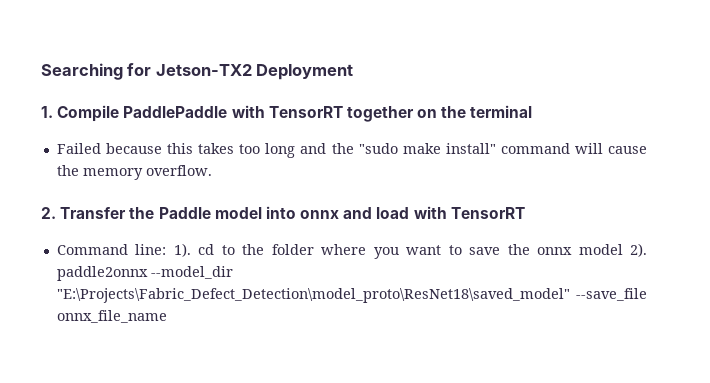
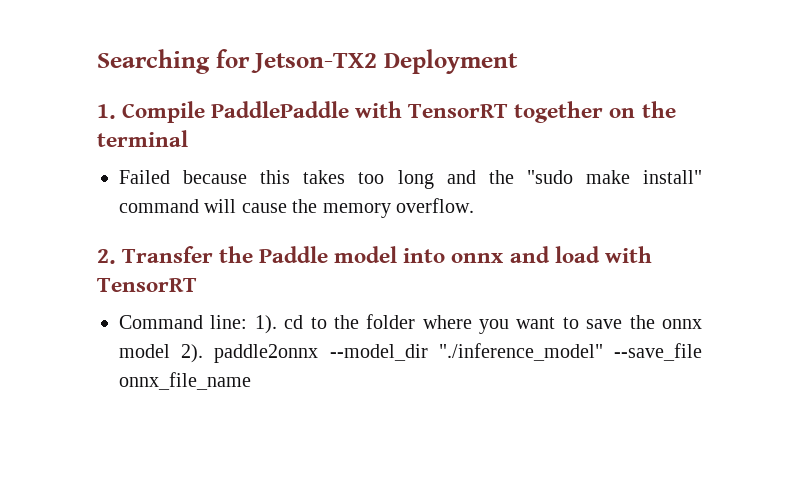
[56,288,570,303] "E:\Projects\Fabric_Defect_Detection\model_proto\ResNet18\saved_model" -> [438,343,603,361] "./inference_model"

